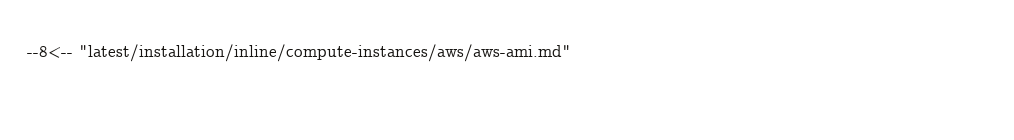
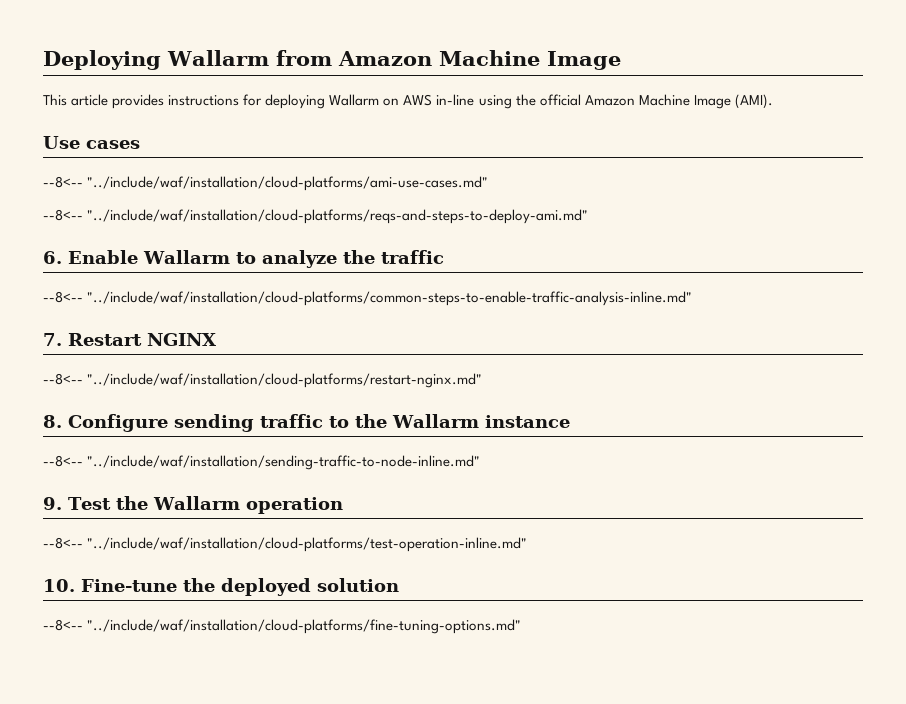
[27,44,571,62] --8<-- "latest/installation/inline/compute-instances/aws/aws-ami.md" -> [43,50,621,70] [43,94,773,109] [43,136,140,149] [43,176,489,191] [43,209,589,224] [43,250,444,268] [43,291,693,306] [43,333,216,346] [43,373,483,388] [43,414,570,432] [43,455,481,470] [43,496,343,514] [43,537,528,552] [43,578,399,596] [43,619,522,634] Deploying Wallarm from Amazon Machine Image // This article provides instructions for deploying Wallarm on AWS in-line using the official Amazon Machine Image (AMI). // Use cases // --8<-- "../include/waf/installation/cloud-platforms/ami-use-cases.md" // --8<-- "../include/waf/installation/cloud-platforms/reqs-and-steps-to-deploy-ami.md" // 6. Enable Wallarm to analyze the traffic // --8<-- "../include/waf/installation/cloud-platforms/common-steps-to-enable-traffic-analysis-inline.md" // 7. Restart NGINX // --8<-- "../include/waf/installation/cloud-platforms/restart-nginx.md" // 8. Configure sending traffic to the Wallarm instance // --8<-- "../include/waf/installation/sending-traffic-to-node-inline.md" // 9. Test the Wallarm operation // --8<-- "../include/waf/installation/cloud-platforms/test-operation-inline.md" // 10. Fine-tune the deployed solution // --8<-- "../include/waf/installation/cloud-platforms/fine-tuning-options.md"

